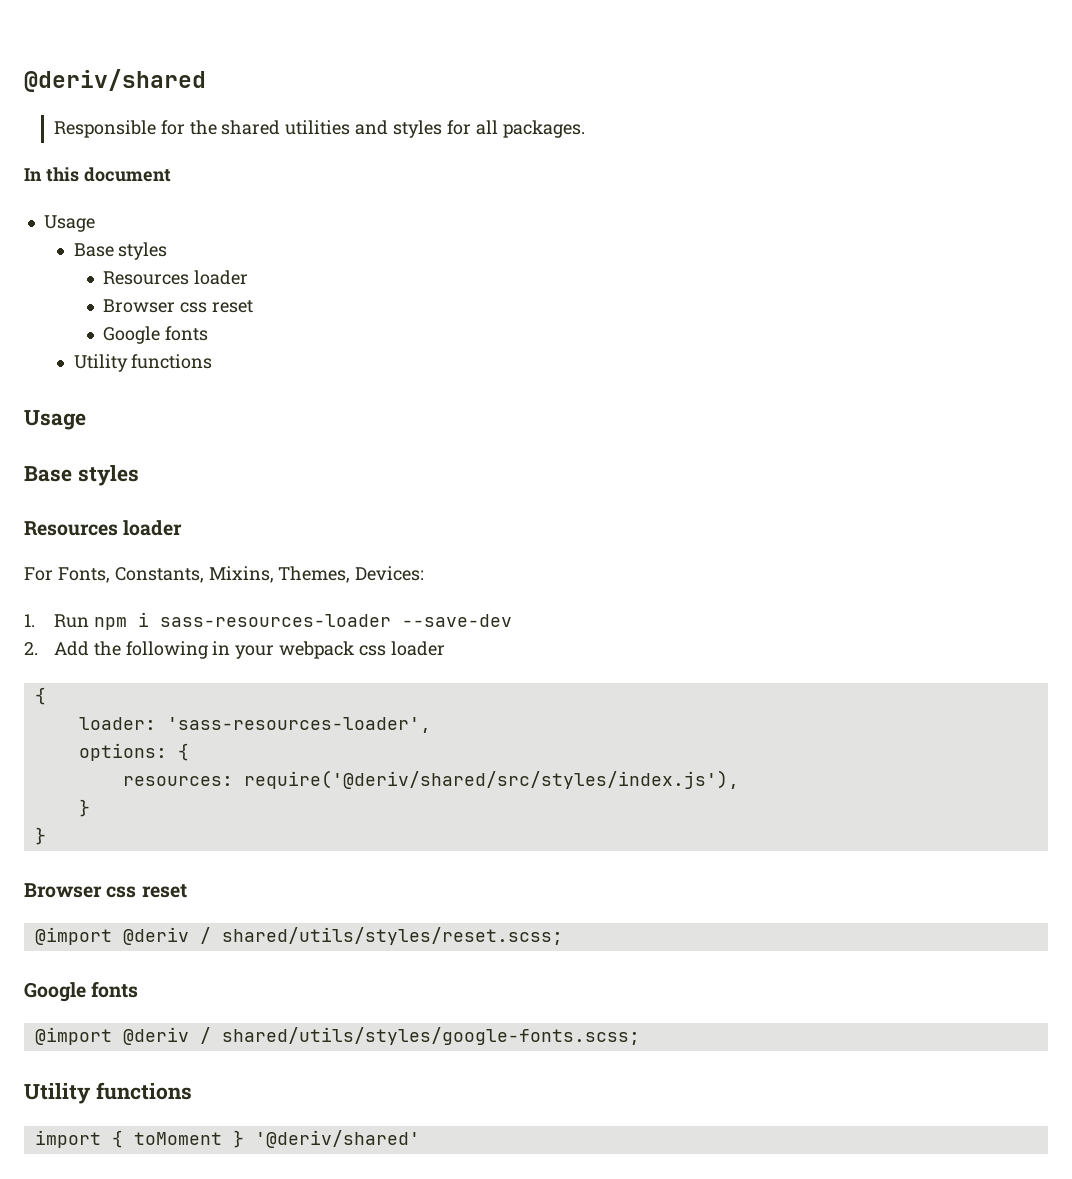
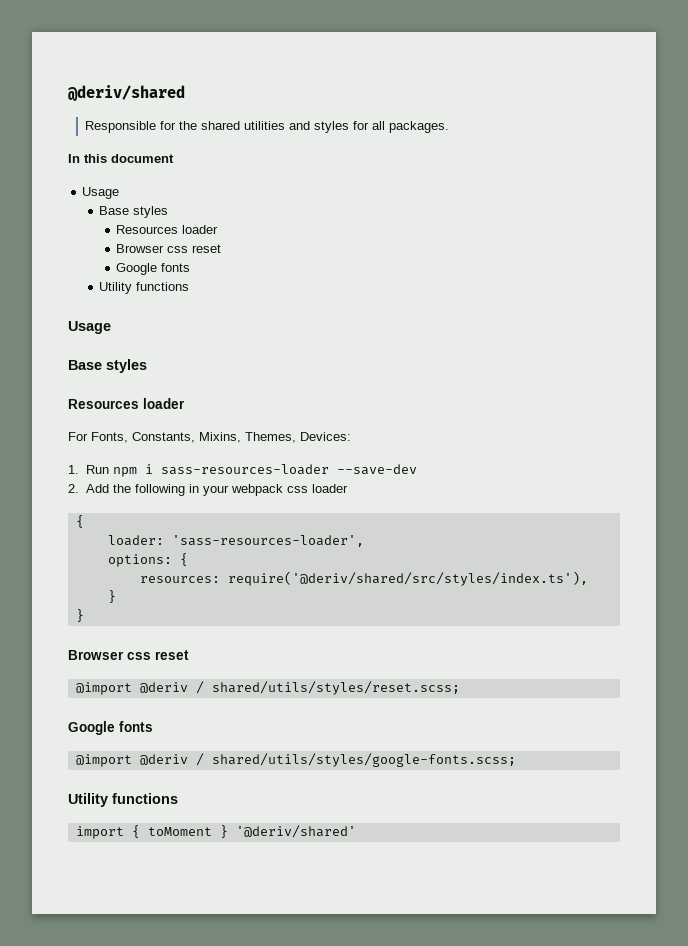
[243,770,739,789] require('@deriv/shared/src/styles/index.js'), -> [227,571,588,586] require('@deriv/shared/src/styles/index.ts'),

